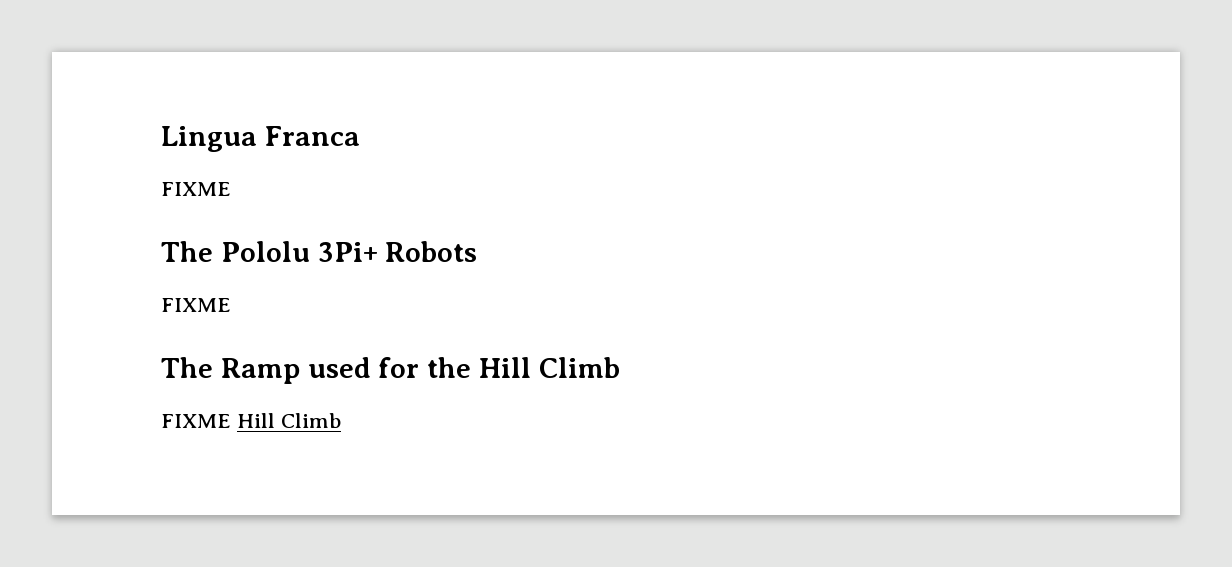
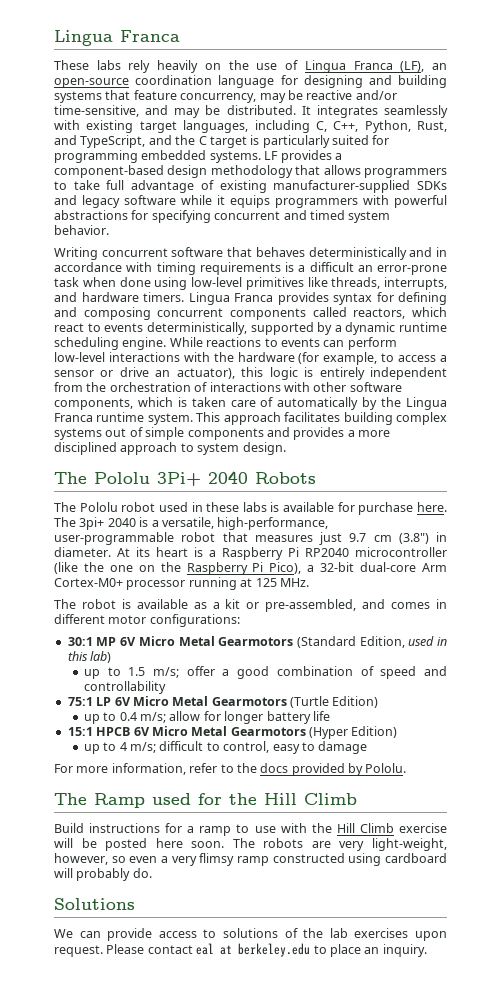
[161,182,231,196] FIXME -> [54,60,447,73] [54,75,447,88] [54,90,397,103] [54,105,448,118] [54,120,447,133] [54,135,390,148] [54,150,342,163] [54,165,447,178] [54,180,448,193] [54,195,447,208] [54,210,391,223] [54,225,109,235] [54,247,448,260] [54,262,447,275] [54,277,447,290] [54,292,447,305] [54,307,447,320] [54,322,447,335] [54,337,397,350] [54,352,448,365] [54,367,448,380] [54,382,402,392] [54,397,448,410] [54,412,447,425] [54,427,390,440] [54,442,286,455] These labs rely heavily on the use of Lingua Franca (LF), an open-source coordination language for designing and building systems that feature concurrency, may be reactive and/or time-sensitive, and may be distributed. It integrates seamlessly with existing target languages, including C, C++, Python, Rust, and TypeScript, and the C target is particularly suited for programming embedded systems. LF provides a component-based design methodology that allows programmers to take full advantage of existing manufacturer-supplied SDKs and legacy software while it equips programmers with powerful abstractions for specifying concurrent and timed system behavior. // Writing concurrent software that behaves deterministically and in accordance with timing requirements is a difficult an error-prone task when done using low-level primitives like threads, interrupts, and hardware timers. Lingua Franca provides syntax for defining and composing concurrent components called reactors, which react to events deterministically, supported by a dynamic runtime scheduling engine. While reactions to events can perform low-level interactions with the hardware (for example, to access a sensor or drive an actuator), this logic is entirely independent from the orchestration of interactions with other software components, which is taken care of automatically by the Lingua Franca runtime system. This approach facilitates building complex systems out of simple components and provides a more disciplined approach to system design.
(378, 252) none -> [208,471,248,484] 2040
[161,298,231,312] FIXME -> [54,502,447,515] [54,517,329,530] [54,532,447,545] [54,547,447,560] [54,562,448,575] [54,577,309,590] [54,599,448,612] [54,614,240,627] [67,636,448,648] [67,651,112,663] [83,666,447,679] [83,681,166,694] [67,696,379,708] [83,711,330,724] [67,726,398,739] [83,741,368,754] [54,763,407,776] The Pololu robot used in these labs is available for purchase here. The 3pi+ 2040 is a versatile, high-performance, user-programmable robot that measures just 9.7 cm (3.8") in diameter. At its heart is a Raspberry Pi RP2040 microcontroller (like the one on the Raspberry Pi Pico), a 32-bit dual-core Arm Cortex-M0+ processor running at 125 MHz. // The robot is available as a kit or pre-assembled, and comes in different motor configurations: // 30:1 MP 6V Micro Metal Gearmotors (Standard Edition, used in this lab) // up to 1.5 m/s; offer a good combination of speed and controllability // 75:1 LP 6V Micro Metal Gearmotors (Turtle Edition) // up to 0.4 m/s; allow for longer battery life // 15:1 HPCB 6V Micro Metal Gearmotors (Hyper Edition) // up to 4 m/s; difficult to control, easy to damage // For more information, refer to the docs provided by Pololu.
[161,413,341,428] FIXME Hill Climb -> [54,823,447,836] [54,838,447,851] [54,853,447,866] [54,868,152,881] [54,898,135,910] [54,928,448,941] [54,943,427,957] Build instructions for a ramp to use with the Hill Climb exercise will be posted here soon. The robots are very light-weight, however, so even a very flimsy ramp constructed using cardboard will probably do. // Solutions // We can provide access to solutions of the lab exercises upon request. Please contact eal at berkeley.edu to place an inquiry.

